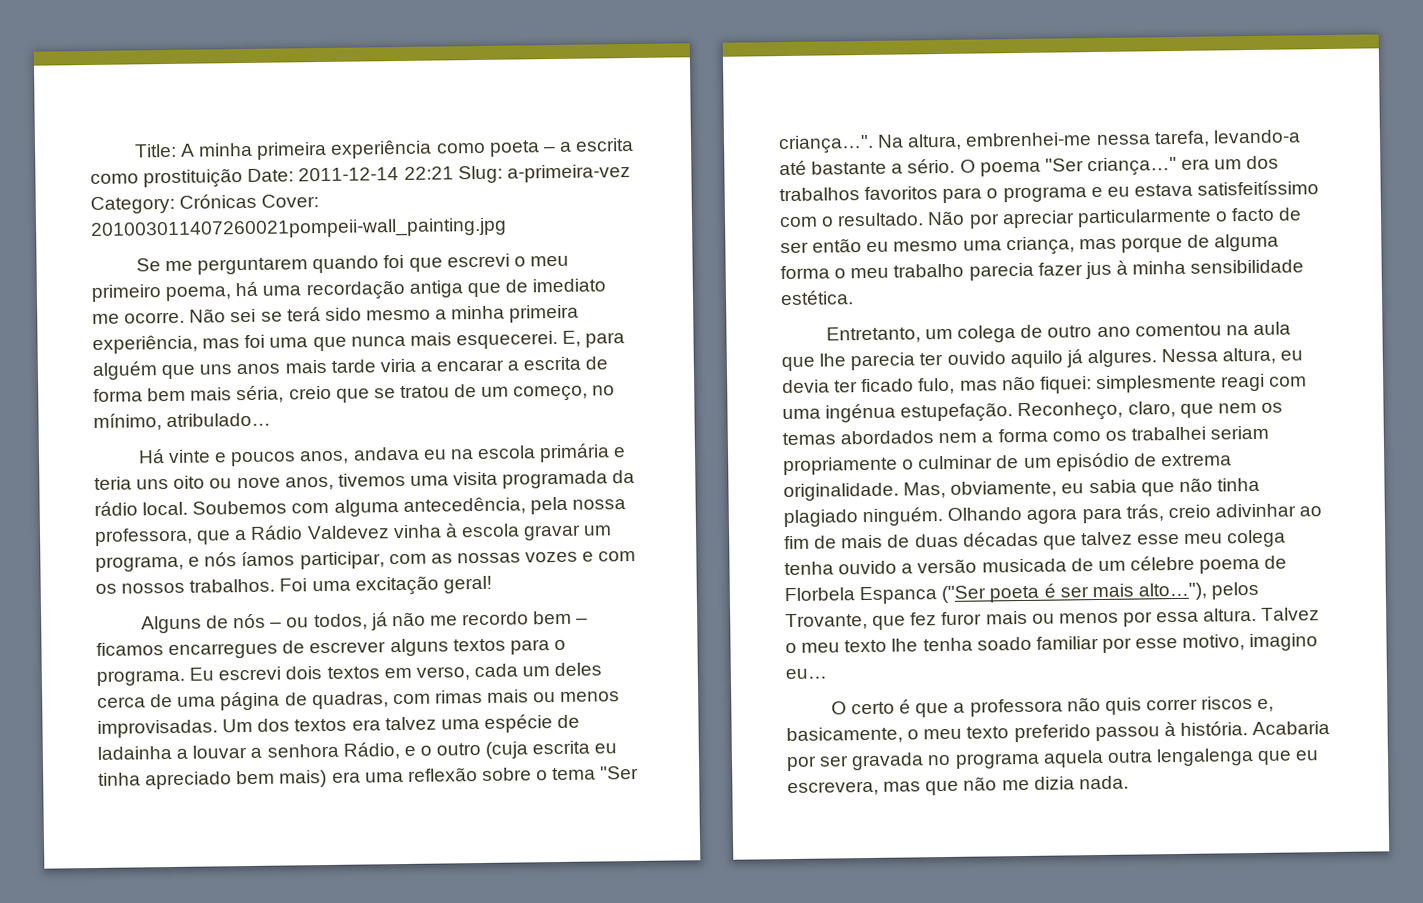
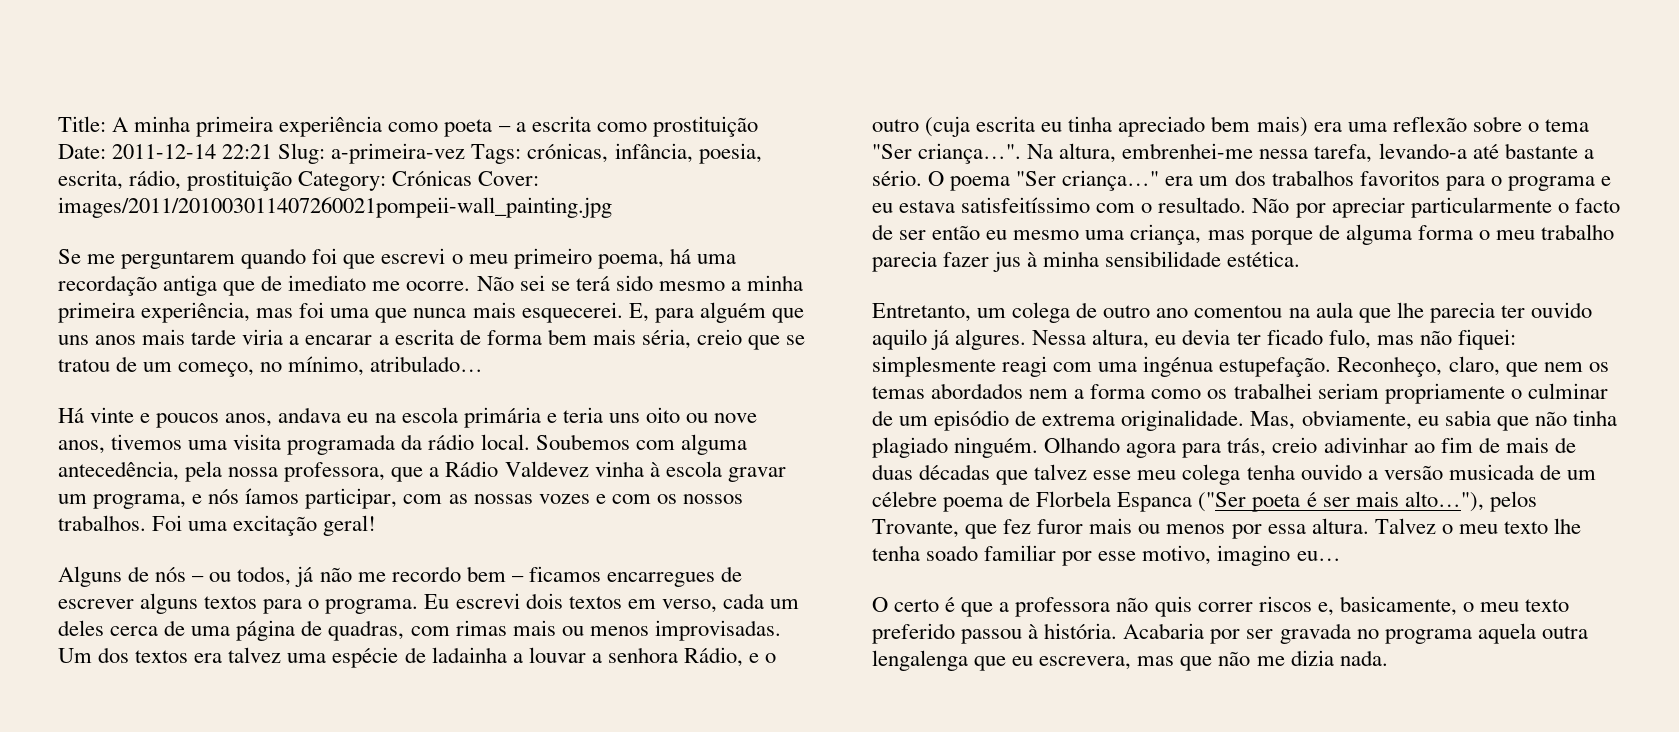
(631, 173) none -> [471,143,762,164] [58,170,293,191] Tags: crónicas, infância, poesia, escrita, rádio, prostituição
[90,217,507,240] 201003011407260021pompeii-wall_painting.jpg -> [58,197,612,218] images/2011/201003011407260021pompeii-wall_painting.jpg

